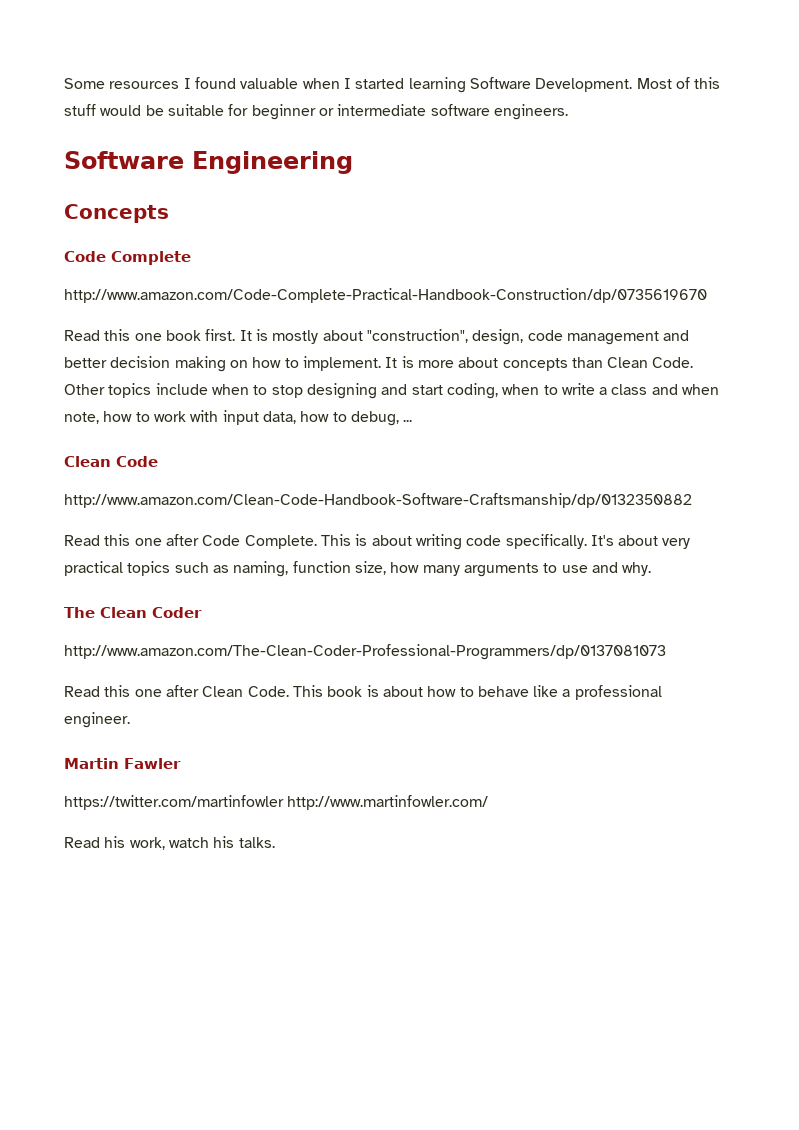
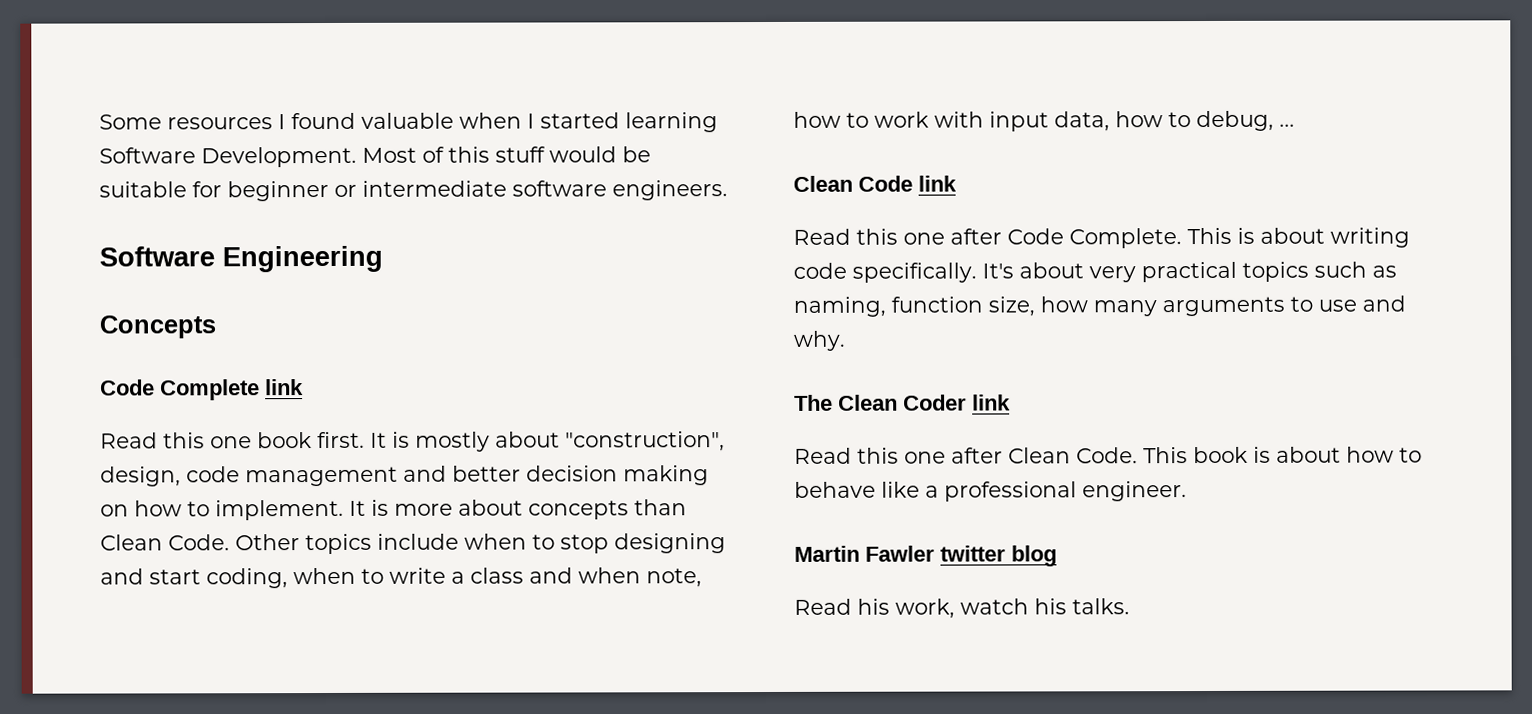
[64,288,707,303] // http://www.amazon.com/Code-Complete-Practical-Handbook-Construction/dp/0735619670 -> [265,379,304,396] link
[64,493,692,508] // http://www.amazon.com/Clean-Code-Handbook-Software-Craftsmanship/dp/0132350882 -> [918,175,957,192] link
[64,644,666,660] // http://www.amazon.com/The-Clean-Coder-Professional-Programmers/dp/0137081073 -> [972,394,1011,411] link
[64,795,489,810] // https://twitter.com/martinfowler http://www.martinfowler.com/ -> [940,545,1057,567] twitter blog

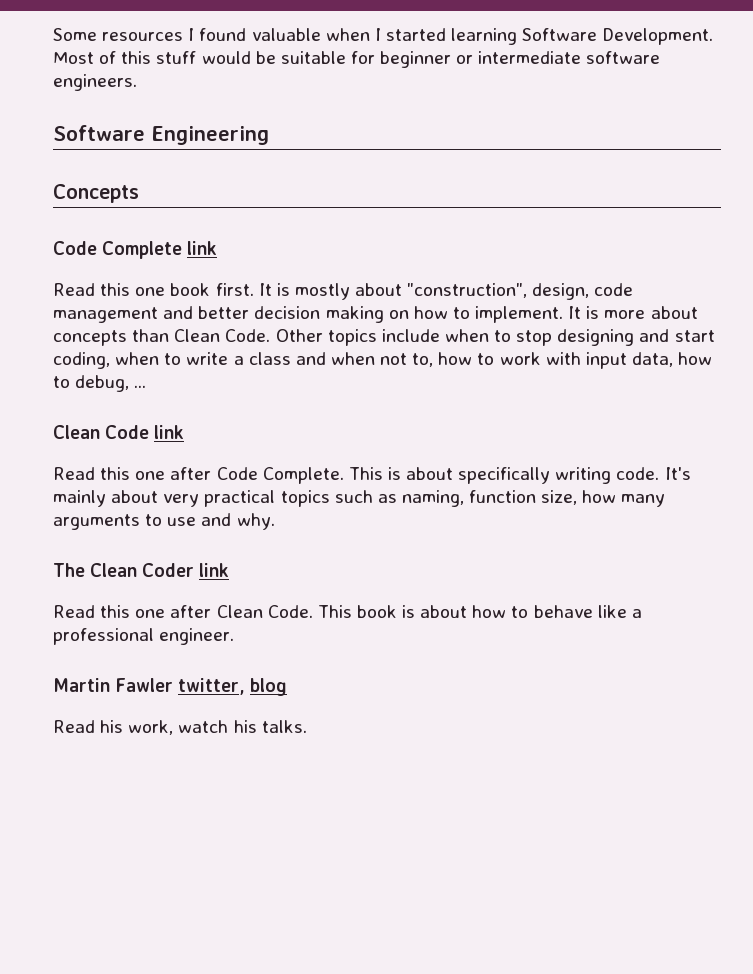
[646,568,702,588] note, -> [380,353,434,367] not to,
[1330,227,1410,248] [793,262,1014,283] writing code specifically. It's -> [458,467,691,484] [53,490,106,507] specifically writing code. It's mainly
[940,545,1006,562] twitter -> [178,678,246,695] twitter,

